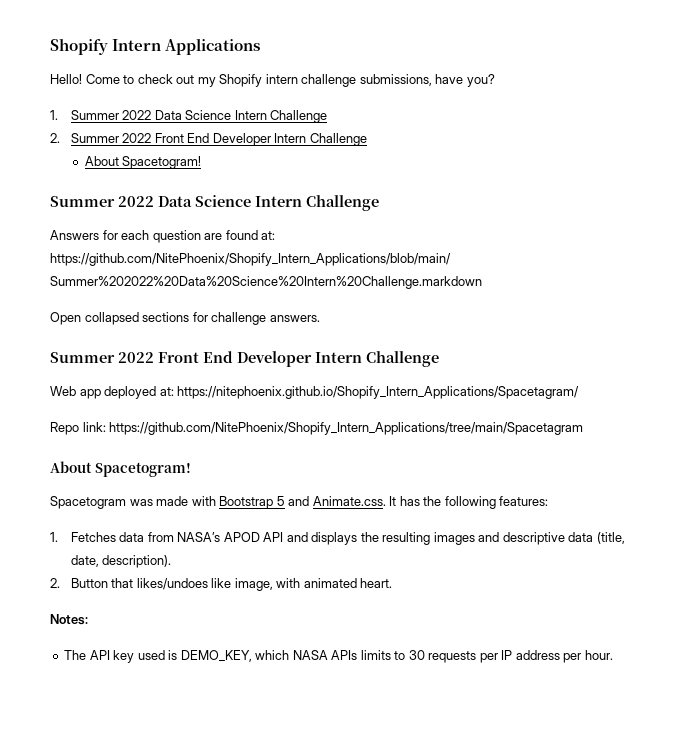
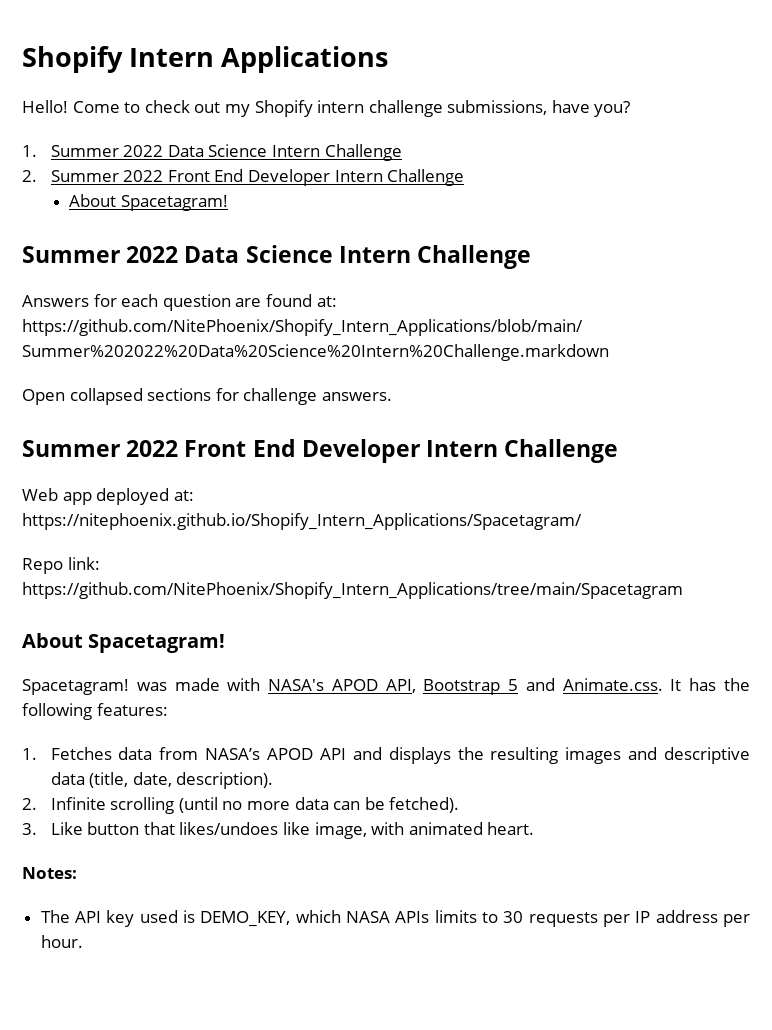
[122,156,202,169] Spacetogram! -> [120,195,228,211] Spacetagram!
[94,462,191,477] [50,496,126,509] Spacetogram! // Spacetogram -> [88,634,226,653] [22,679,129,695] Spacetagram! // Spacetagram!
(216, 501) none -> [268,679,416,693] NASA's APOD API,
[70,578,108,588] Button -> [50,797,460,814] [22,822,140,835] Infinite scrolling (until no more data can be fetched). // 3. Like button

